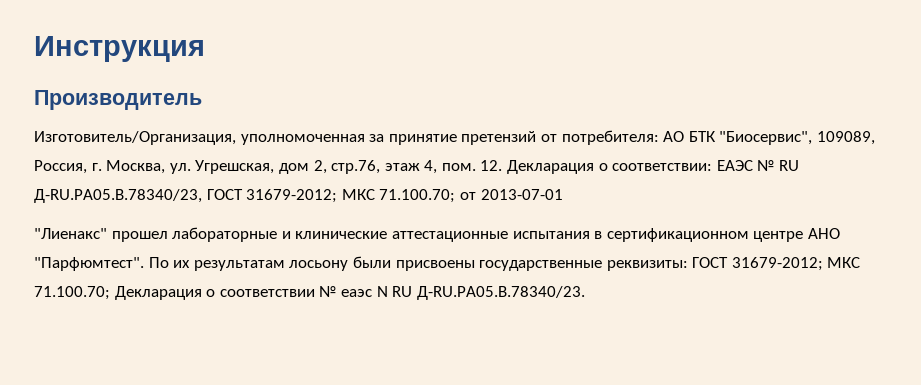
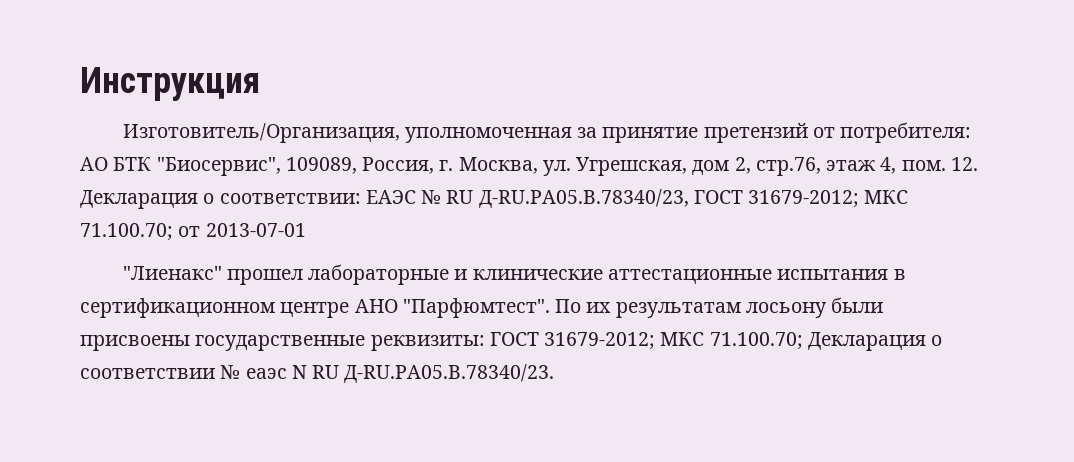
[34,90,202,110] // Производитель -> (260, 84) none

